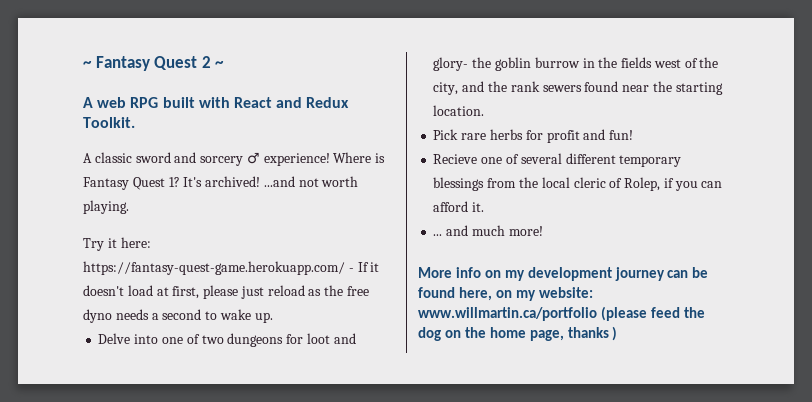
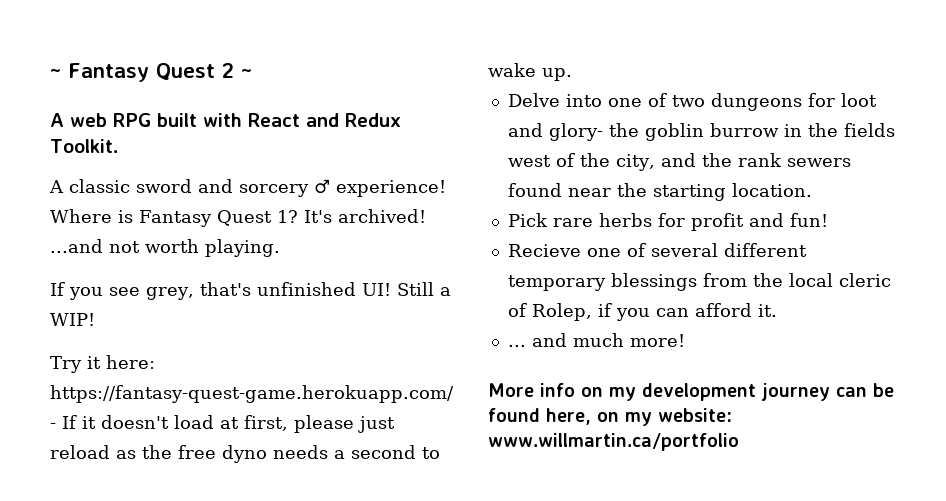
(129, 207) none -> [50,282,451,300] [50,313,95,326] // If you see grey, that's unfinished UI! Still a WIP!
[600,306,705,321] [418,326,618,341] (please feed the dog on the home page, thanks ) -> (739, 442) none

